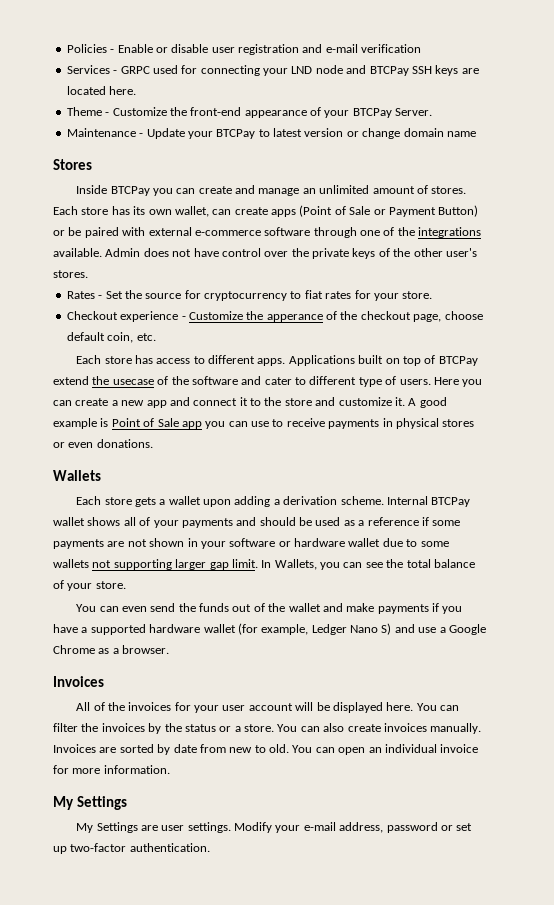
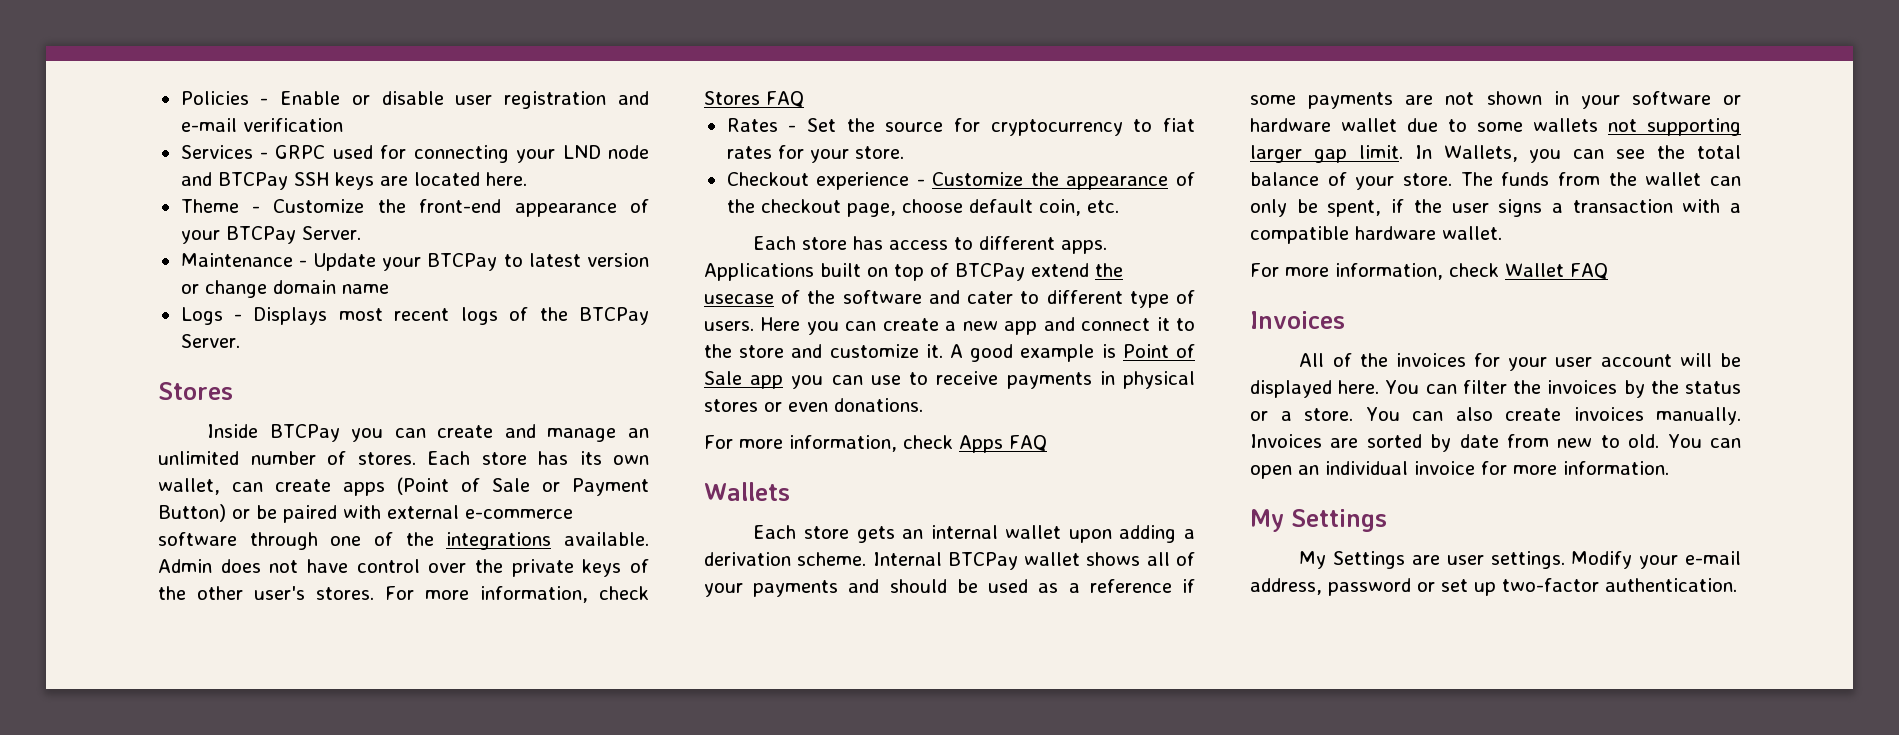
(476, 134) none -> [180,307,649,325] [180,334,240,348] // Logs - Displays most recent logs of the BTCPay Server.
[372,186,415,194] amount -> [250,451,316,465] number
(88, 274) none -> [385,586,649,603] [704,91,804,107] For more information, check Stores FAQ
[266,314,323,322] apperance -> [1066,176,1169,190] appearance
(153, 443) none -> [704,435,1047,453] // For more information, check Apps FAQ
[159,499,166,505] a -> [902,525,998,539] an internal
[76,603,463,614] [53,623,486,635] [53,645,170,654] // You can even send the funds out of the wallet and make payments if you have a supported hardware wallet (for example, Ledger Nano S) and use a Google Chrome as a browser. -> [1460,172,1741,186] [1250,199,1741,217] [1250,226,1502,244] [1250,263,1608,280] The funds from the wallet can only be spent, if the user signs a transaction with a compatible hardware wallet. // For more information, check Wallet FAQ

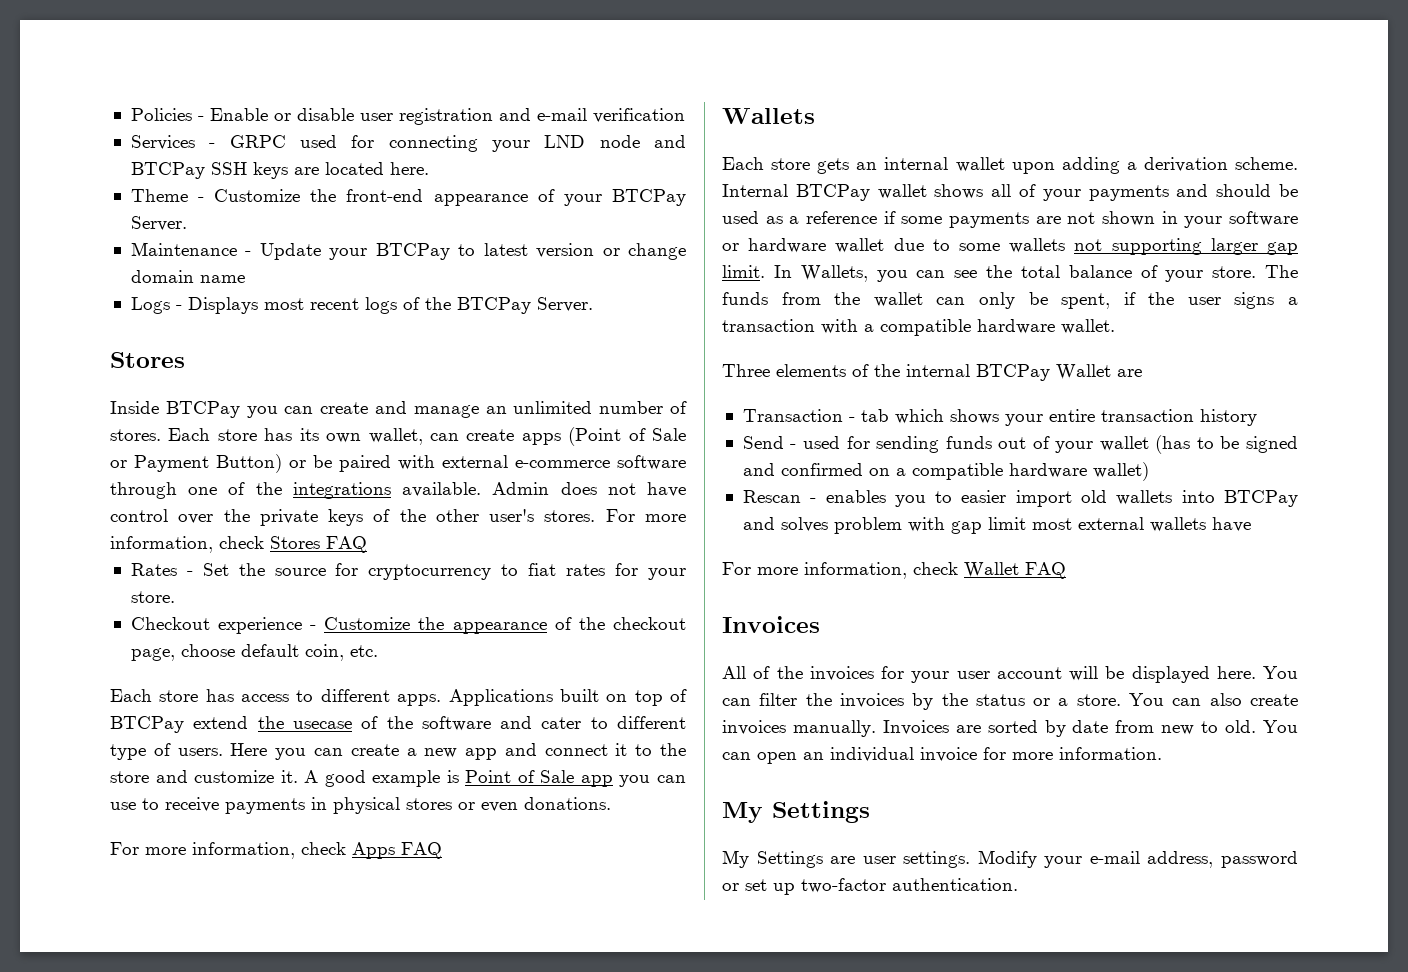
(1502, 233) none -> [722,364,1142,381] [742,409,1257,426] [742,435,1298,454] [742,462,1149,481] [742,490,1298,507] [742,517,1251,534] // Three elements of the internal BTCPay Wallet are // Transaction - tab which shows your entire transaction history // Send - used for sending funds out of your wallet (has to be signed and confirmed on a compatible hardware wallet) // Rescan - enables you to easier import old wallets into BTCPay and solves problem with gap limit most external wallets have

